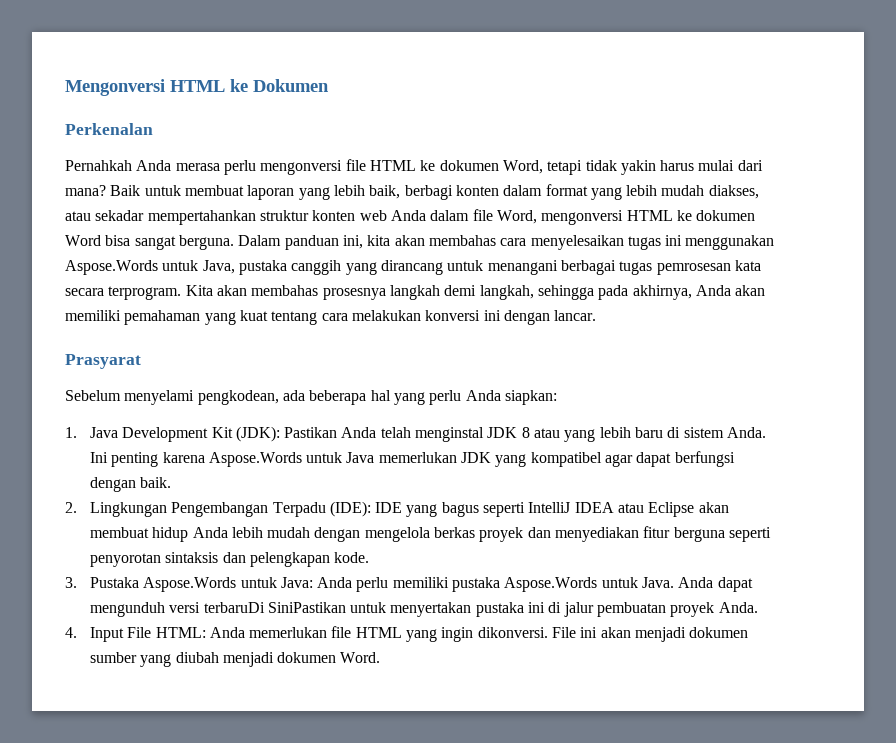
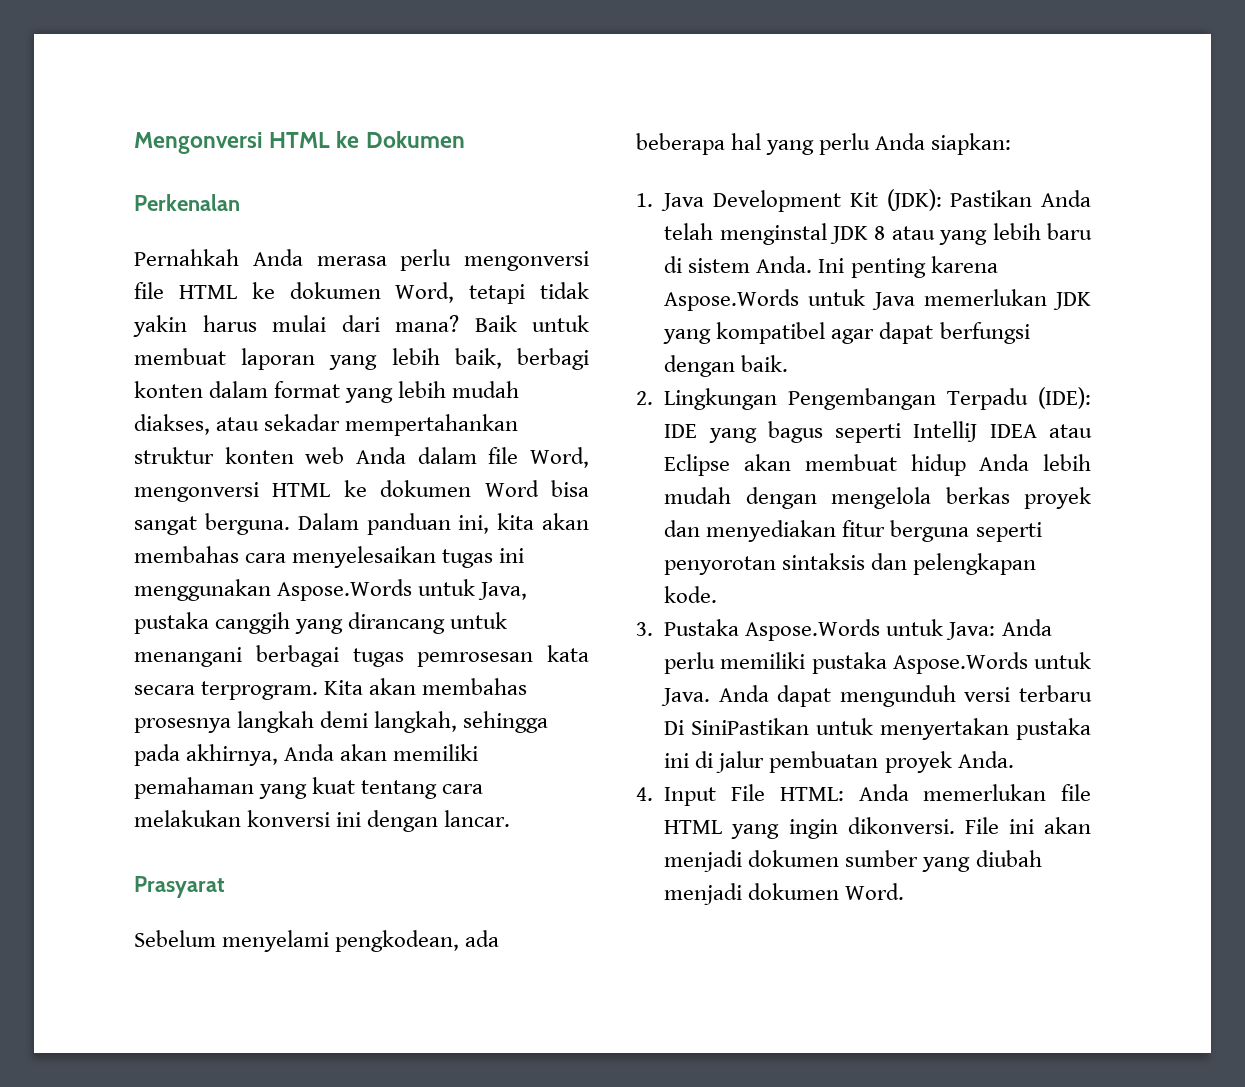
[203,602,265,613] terbaruDi -> [1019,685,1092,702] [664,720,685,735] terbaru Di

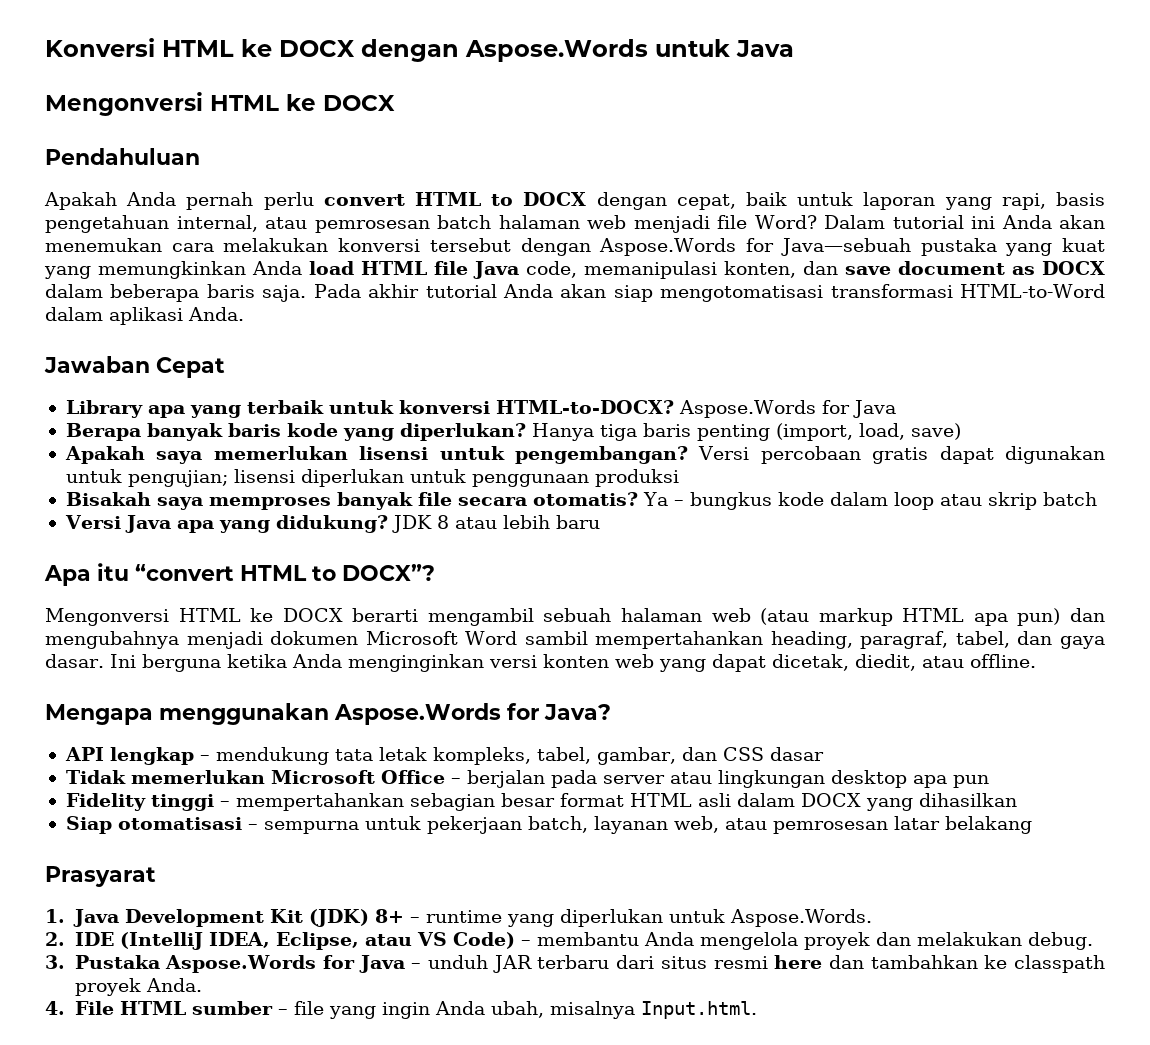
[134,131,465,154] [134,194,240,211] [134,249,589,271] [134,282,589,304] [133,315,589,337] [134,348,589,370] [134,381,520,403] [134,414,519,436] [134,447,589,468] [134,480,589,502] [134,513,589,535] [134,546,525,568] [134,579,528,601] [134,612,508,634] [134,645,589,667] [134,678,528,700] [134,711,549,733] [134,744,479,766] [134,777,484,799] [134,810,511,832] [134,876,225,898] [134,930,500,952] [636,133,1012,155] [636,189,1091,212] [664,223,1092,245] [664,256,998,278] [664,289,1091,311] [663,322,1030,344] [664,355,789,377] [636,387,1091,410] [664,421,1092,443] [664,454,1091,476] [664,487,1091,509] [664,520,1042,542] [664,553,1037,575] [664,586,718,603] [636,619,1052,641] [664,652,1091,674] [661,685,1092,707] [664,718,1091,740] [664,751,1014,773] [636,784,1091,806] [664,817,1091,839] [664,850,1042,872] [664,883,905,905] Mengonversi HTML ke Dokumen // Perkenalan // Pernahkah Anda merasa perlu mengonversi file HTML ke dokumen Word, tetapi tidak yakin harus mulai dari mana? Baik untuk membuat laporan yang lebih baik, berbagi konten dalam format yang lebih mudah diakses, atau sekadar mempertahankan struktur konten web Anda dalam file Word, mengonversi HTML ke dokumen Word bisa sangat berguna. Dalam panduan ini, kita akan membahas cara menyelesaikan tugas ini menggunakan Aspose.Words untuk Java, pustaka canggih yang dirancang untuk menangani berbagai tugas pemrosesan kata secara terprogram. Kita akan membahas prosesnya langkah demi langkah, sehingga pada akhirnya, Anda akan memiliki pemahaman yang kuat tentang cara melakukan konversi ini dengan lancar. // Prasyarat // Sebelum menyelami pengkodean, ada beberapa hal yang perlu Anda siapkan: // 1. Java Development Kit (JDK): Pastikan Anda telah menginstal JDK 8 atau yang lebih baru di sistem Anda. Ini penting karena Aspose.Words untuk Java memerlukan JDK yang kompatibel agar dapat berfungsi dengan baik. // 2. Lingkungan Pengembangan Terpadu (IDE): IDE yang bagus seperti IntelliJ IDEA atau Eclipse akan membuat hidup Anda lebih mudah dengan mengelola berkas proyek dan menyediakan fitur berguna seperti penyorotan sintaksis dan pelengkapan kode. // 3. Pustaka Aspose.Words untuk Java: Anda perlu memiliki pustaka Aspose.Words untuk Java. Anda dapat mengunduh versi terbaru Di SiniPastikan untuk menyertakan pustaka ini di jalur pembuatan proyek Anda. // 4. Input File HTML: Anda memerlukan file HTML yang ingin dikonversi. File ini akan menjadi dokumen sumber yang diubah menjadi dokumen Word. -> [45,38,794,62] [45,92,395,116] [45,148,200,165] [44,192,1106,210] [45,215,1105,233] [45,238,1105,256] [44,261,1105,279] [45,284,1106,302] [45,307,244,325] [44,356,225,378] [65,400,896,418] [65,423,961,441] [64,446,1105,464] [65,469,679,487] [65,492,1097,510] [64,515,600,533] [44,563,435,586] [45,608,1105,626] [45,631,1106,649] [45,654,1036,672] [45,703,611,725] [64,747,824,765] [65,770,989,788] [65,793,1017,811] [65,816,1032,834] [45,866,156,887] [45,909,873,927] [45,932,1093,950] [45,955,1105,973] [74,978,202,996] [45,1001,757,1019] Konversi HTML ke DOCX dengan Aspose.Words untuk Java // Mengonversi HTML ke DOCX // Pendahuluan // Apakah Anda pernah perlu convert HTML to DOCX dengan cepat, baik untuk laporan yang rapi, basis pengetahuan internal, atau pemrosesan batch halaman web menjadi file Word? Dalam tutorial ini Anda akan menemukan cara melakukan konversi tersebut dengan Aspose.Words for Java—sebuah pustaka yang kuat yang memungkinkan Anda load HTML file Java code, memanipulasi konten, dan save document as DOCX dalam beberapa baris saja. Pada akhir tutorial Anda akan siap mengotomatisasi transformasi HTML‑to‑Word dalam aplikasi Anda. // Jawaban Cepat // Library apa yang terbaik untuk konversi HTML‑to‑DOCX? Aspose.Words for Java // Berapa banyak baris kode yang diperlukan? Hanya tiga baris penting (import, load, save) // Apakah saya memerlukan lisensi untuk pengembangan? Versi percobaan gratis dapat digunakan untuk pengujian; lisensi diperlukan untuk penggunaan produksi // Bisakah saya memproses banyak file secara otomatis? Ya – bungkus kode dalam loop atau skrip batch // Versi Java apa yang didukung? JDK 8 atau lebih baru // Apa itu “convert HTML to DOCX”? // Mengonversi HTML ke DOCX berarti mengambil sebuah halaman web (atau markup HTML apa pun) dan mengubahnya menjadi dokumen Microsoft Word sambil mempertahankan heading, paragraf, tabel, dan gaya dasar. Ini berguna ketika Anda menginginkan versi konten web yang dapat dicetak, diedit, atau offline. // Mengapa menggunakan Aspose.Words for Java? // API lengkap – mendukung tata letak kompleks, tabel, gambar, dan CSS dasar // Tidak memerlukan Microsoft Office – berjalan pada server atau lingkungan desktop apa pun // Fidelity tinggi – mempertahankan sebagian besar format HTML asli dalam DOCX yang dihasilkan // Siap otomatisasi – sempurna untuk pekerjaan batch, layanan web, atau pemrosesan latar belakang // Prasyarat // 1. Java Development Kit (JDK) 8+ – runtime yang diperlukan untuk Aspose.Words. // 2. IDE (IntelliJ IDEA, Eclipse, atau VS Code) – membantu Anda mengelola proyek dan melakukan debug. // 3. Pustaka Aspose.Words for Java – unduh JAR terbaru dari situs resmi here dan tambahkan ke classpath proyek Anda. // 4. File HTML sumber – file yang ingin Anda ubah, misalnya Input.html.

